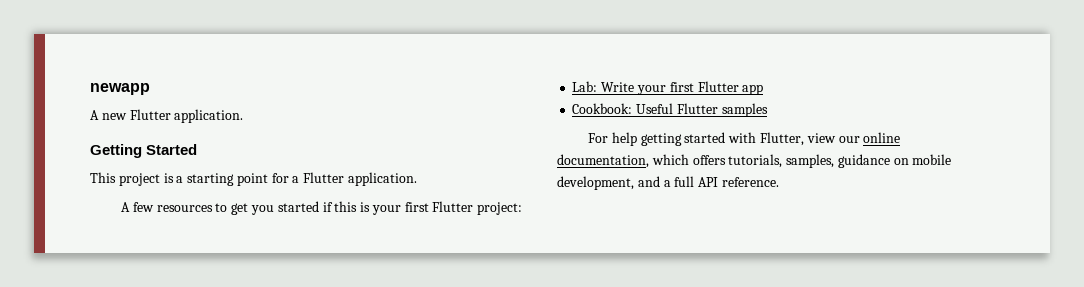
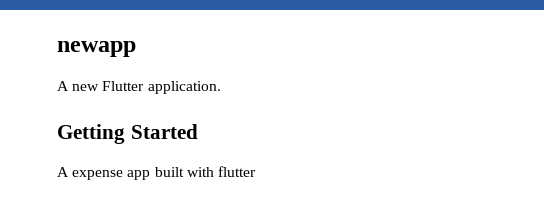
[90,172,418,186] [121,201,523,215] [572,81,764,95] [572,103,768,117] [588,132,901,146] [557,154,952,168] [557,176,779,190] This project is a starting point for a Flutter application. // A few resources to get you started if this is your first Flutter project: // Lab: Write your first Flutter app // Cookbook: Useful Flutter samples // For help getting started with Flutter, view our online documentation, which offers tutorials, samples, guidance on mobile development, and a full API reference. -> [57,166,256,180] A expense app built with flutter

